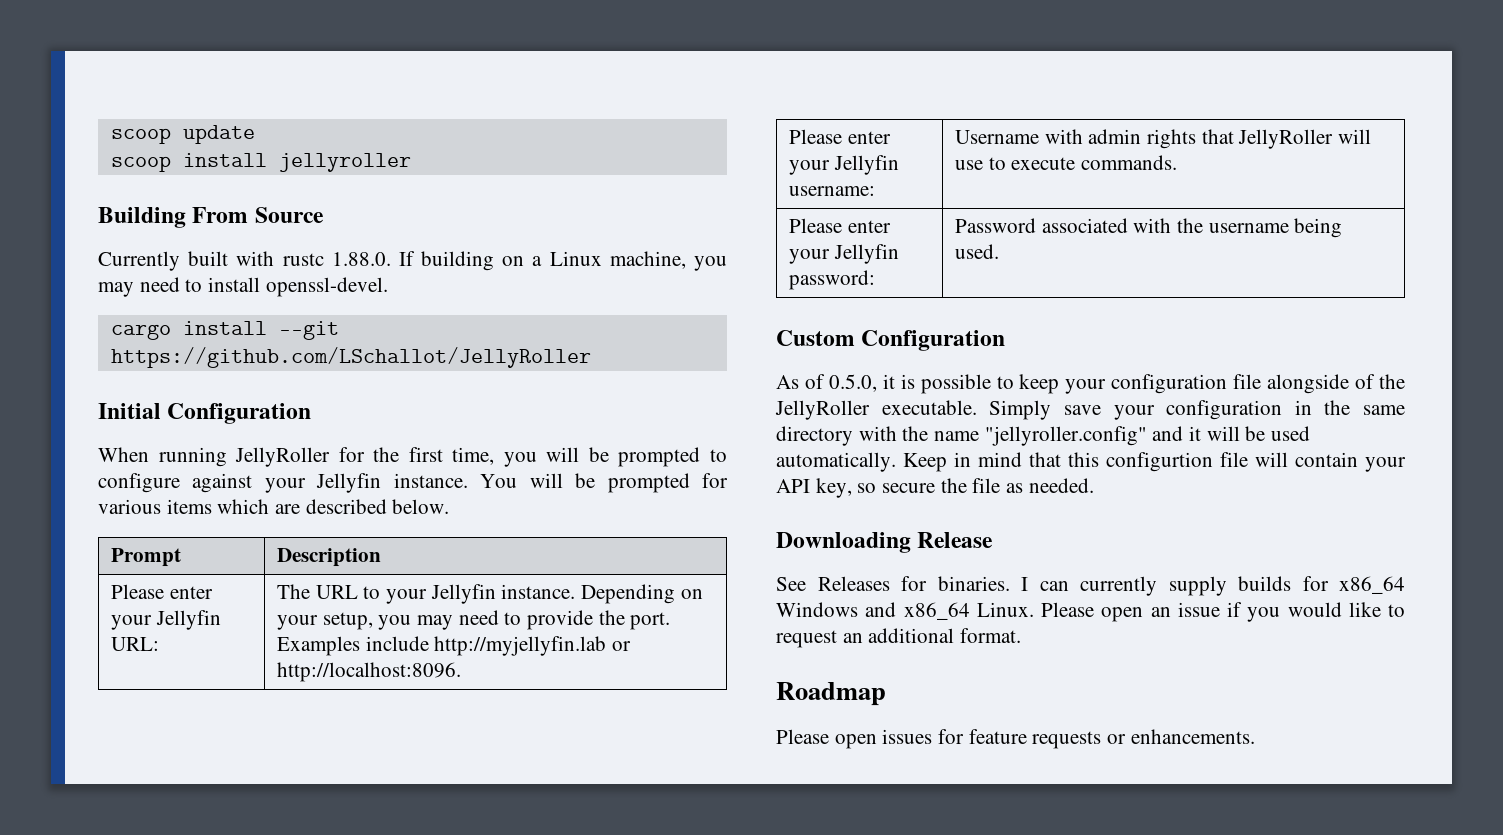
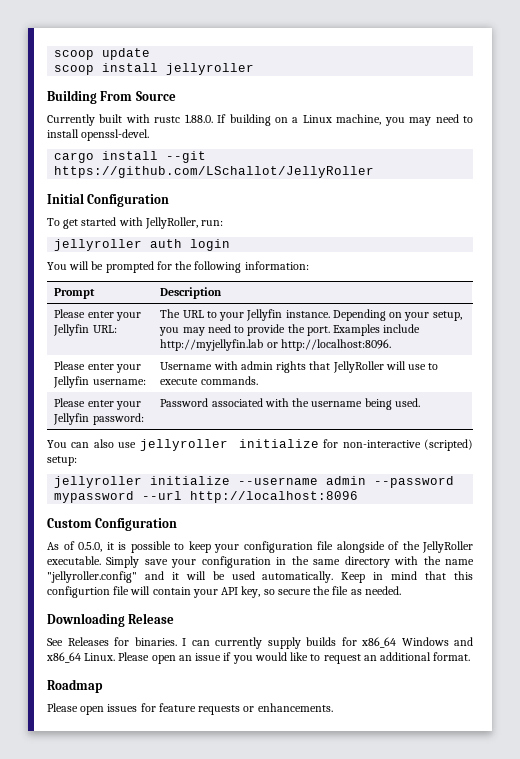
[98,447,727,467] [98,473,468,493] When running JellyRoller for the first time, you will be prompted to configure against your Jellyfin instance. -> [47,217,224,229] [54,239,231,251] To get started with JellyRoller, run: // jellyroller auth login //
[98,499,450,514] various items which are described below. -> [175,261,309,273] the following information:
(1000, 251) none -> [47,439,473,451] [47,456,77,466] [54,476,455,488] [54,491,359,503] // You can also use jellyroller initialize for non-interactive (scripted) setup: // jellyroller initialize --username admin --password mypassword --url http://localhost:8096

